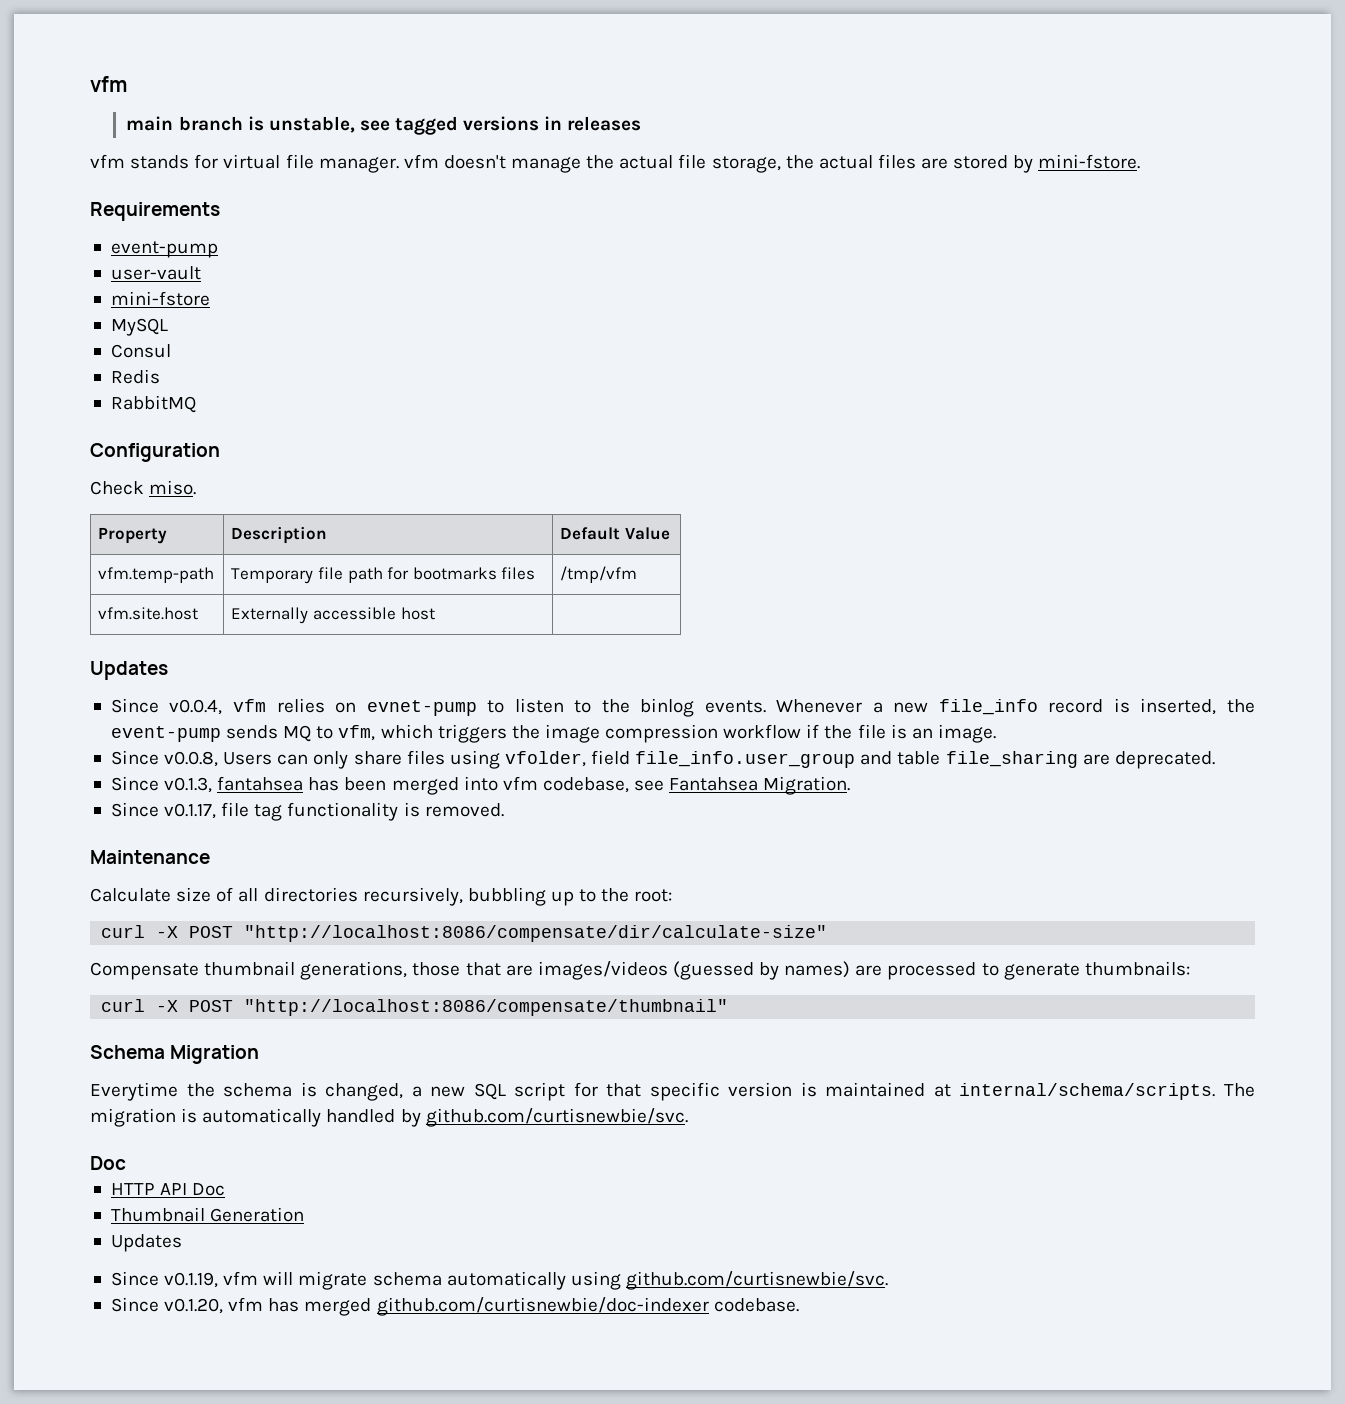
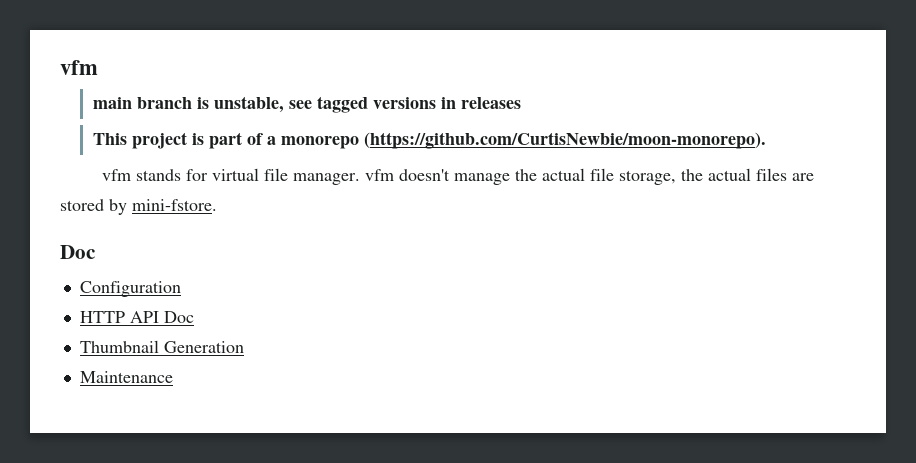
(642, 123) none -> [92,132,766,149] // This project is part of a monorepo (https://github.com/CurtisNewbie/moon-monorepo).
[90,202,220,221] [110,241,218,258] [110,266,201,280] [110,291,210,306] [110,318,168,336] [110,344,171,358] [110,369,160,384] [110,395,196,413] [90,443,220,462] [90,480,197,495] [98,527,168,544] [231,526,328,544] [560,527,670,540] [98,567,215,583] [231,567,536,584] [560,566,638,583] [98,607,199,620] [231,607,435,624] [90,661,168,680] [110,698,1255,717] [110,724,996,743] [110,750,1215,769] [110,776,851,795] [110,802,504,821] [90,850,210,864] [90,887,673,906] [101,925,828,942] [90,961,1190,980] [101,999,729,1016] [90,1045,260,1064] [90,1082,1255,1101] [90,1108,688,1127] [90,1156,126,1170] Requirements // event-pump // user-vault // mini-fstore // MySQL // Consul // Redis // RabbitMQ // Configuration // Check miso. // Property | Description | Default Value // vfm.temp-path | Temporary file path for bootmarks files | /tmp/vfm // vfm.site.host | Externally accessible host | // Updates // Since v0.0.4, vfm relies on evnet-pump to listen to the binlog events. Whenever a new file_info record is inserted, the event-pump sends MQ to vfm, which triggers the image compression workflow if the file is an image. // Since v0.0.8, Users can only share files using vfolder, field file_info.user_group and table file_sharing are deprecated. // Since v0.1.3, fantahsea has been merged into vfm codebase, see Fantahsea Migration. // Since v0.1.17, file tag functionality is removed. // Maintenance // Calculate size of all directories recursively, bubbling up to the root: // curl -X POST "http://localhost:8086/compensate/dir/calculate-size" // Compensate thumbnail generations, those that are images/videos (guessed by names) are processed to generate thumbnails: // curl -X POST "http://localhost:8086/compensate/thumbnail" // Schema Migration // Everytime the schema is changed, a new SQL script for that specific version is maintained at internal/schema/scripts. The migration is automatically handled by github.com/curtisnewbie/svc. // Doc -> [60,245,96,259] [79,281,181,297] Doc // Configuration
[110,1234,182,1252] [110,1271,888,1290] [110,1297,799,1316] Updates // Since v0.1.19, vfm will migrate schema automatically using github.com/curtisnewbie/svc. // Since v0.1.20, vfm has merged github.com/curtisnewbie/doc-indexer codebase. -> [79,371,173,383] Maintenance

